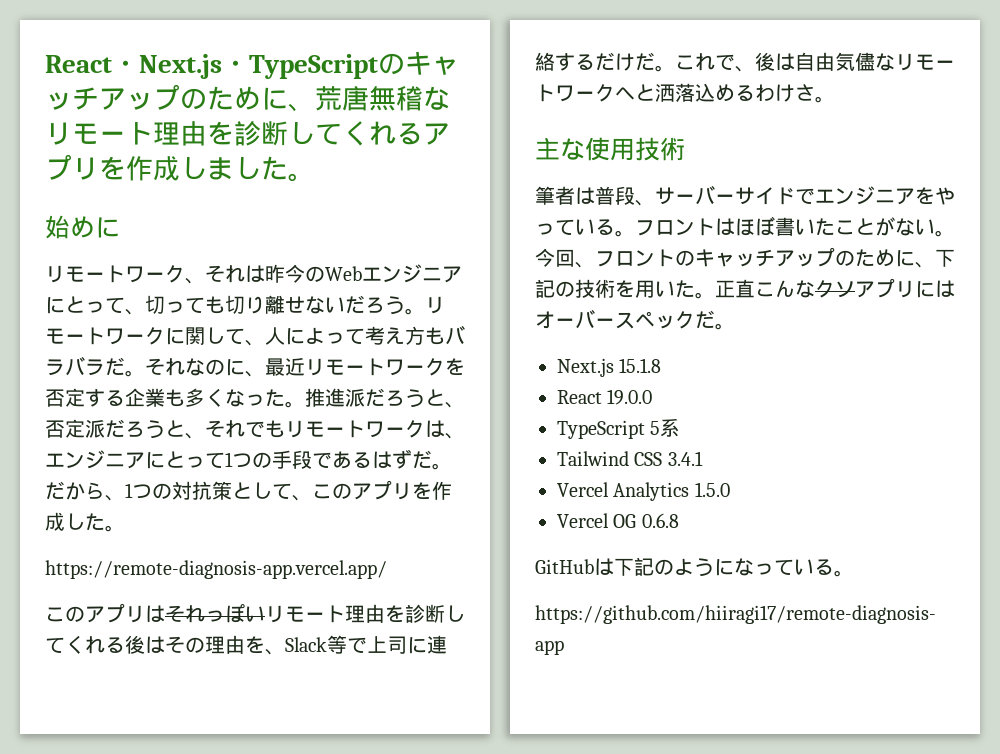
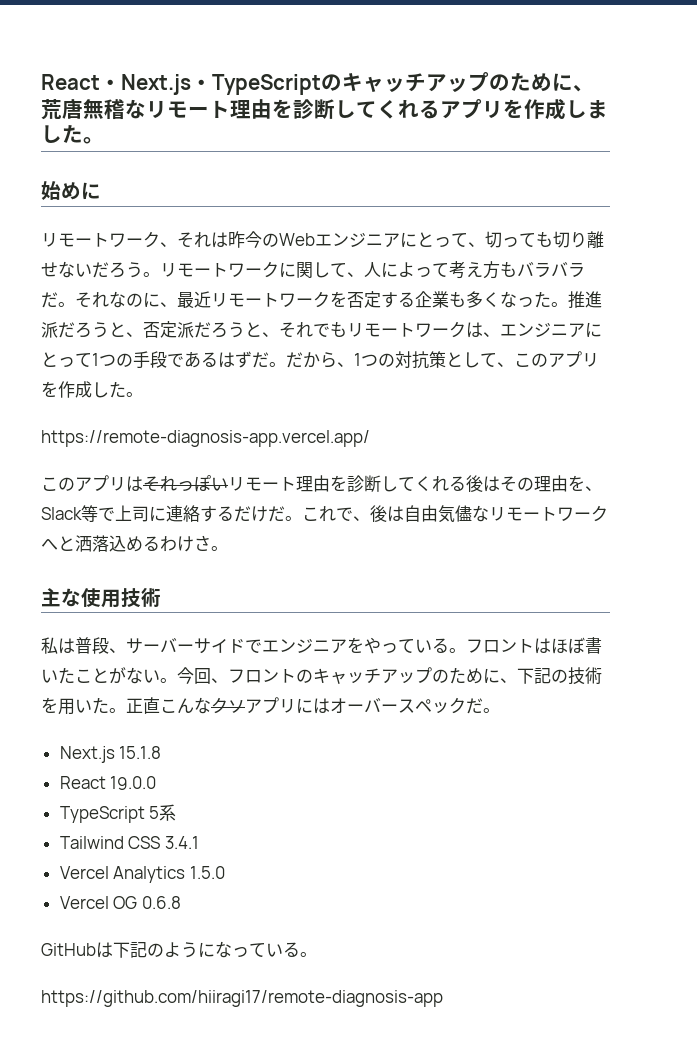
[535,186,575,205] 筆者 -> [41,637,58,654] 私

